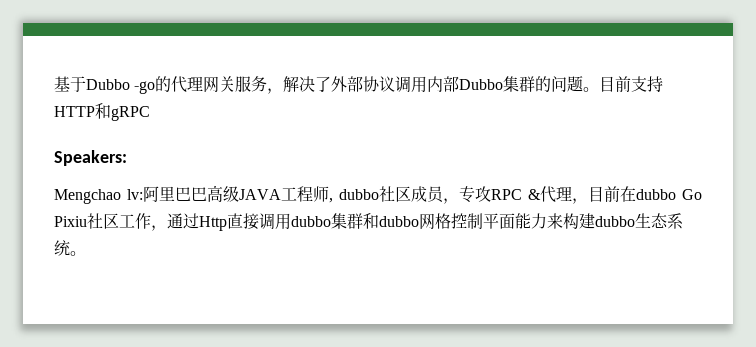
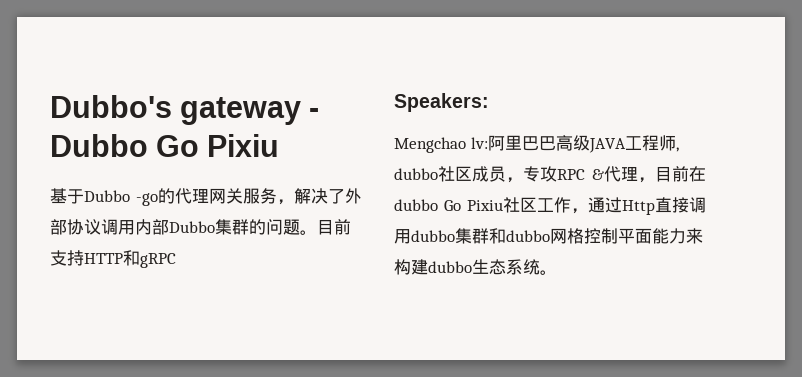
(54, 84) none -> [50,95,320,125] [50,134,280,157] Dubbo's gateway - Dubbo Go Pixiu //

